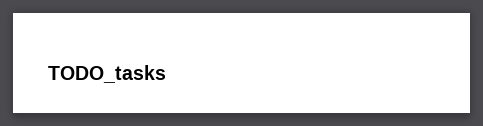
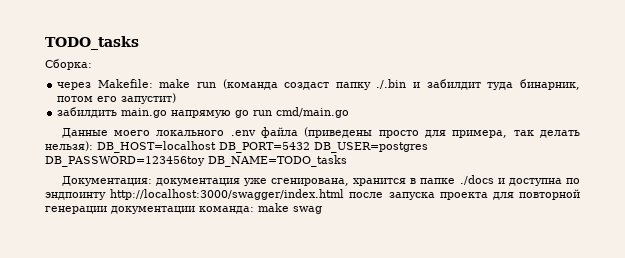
(166, 74) none -> [45,59,92,70] [57,79,580,90] [57,93,177,104] [57,107,350,118] [61,127,580,138] [45,141,428,153] [45,155,347,167] [61,175,580,186] [45,189,581,200] [45,203,322,214] // Сборка: // через Makefile: make run (команда создаст папку ./.bin и забилдит туда бинарник, потом его запустит) // забилдить main.go напрямую go run cmd/main.go // Данные моего локального .env файла (приведены просто для примера, так делать нельзя): DB_HOST=localhost DB_PORT=5432 DB_USER=postgres DB_PASSWORD=123456toy DB_NAME=TODO_tasks // Документация: документация уже сгенирована, хранится в папке ./docs и доступна по эндпоинту http://localhost:3000/swagger/index.html после запуска проекта для повторной генерации документации команда: make swag

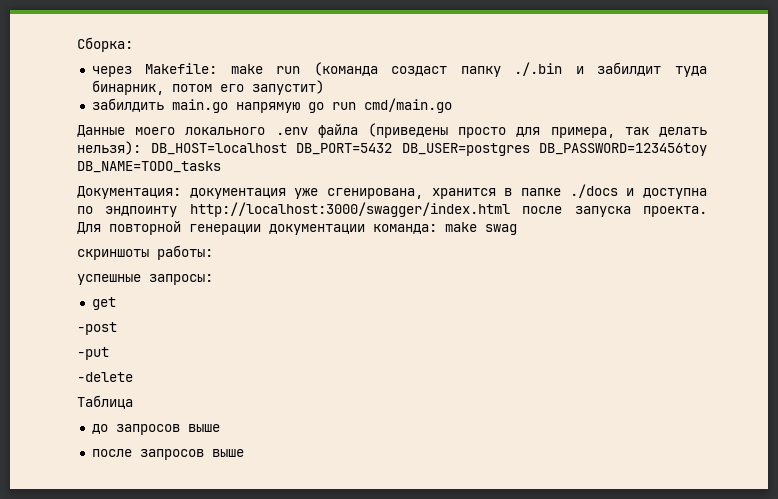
[45,36,139,50] TODO_tasks // -> (77, 44) none
[439,192,514,200] проекта для -> [642,206,707,217] [77,222,101,234] проекта. Для
(322, 210) none -> [77,245,213,260] [77,274,213,285] [91,297,116,310] [77,322,117,335] [77,347,109,360] [77,372,133,382] [77,395,133,409] [91,424,220,435] [91,449,244,460] // скриншоты работы: // успешные запросы: // get // -post // -put // -delete // Таблица // до запросов выше // после запросов выше

